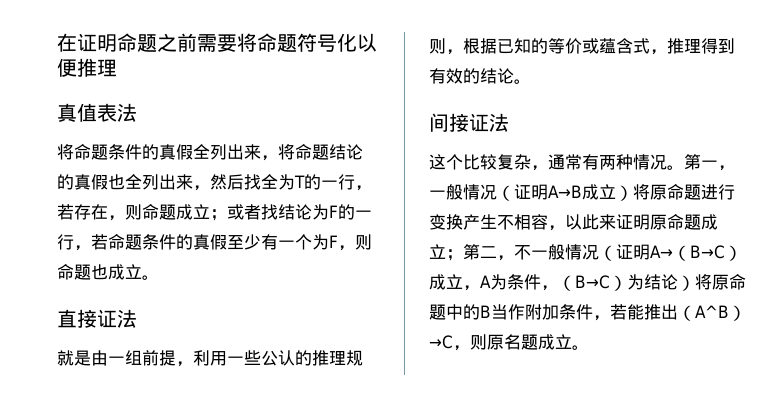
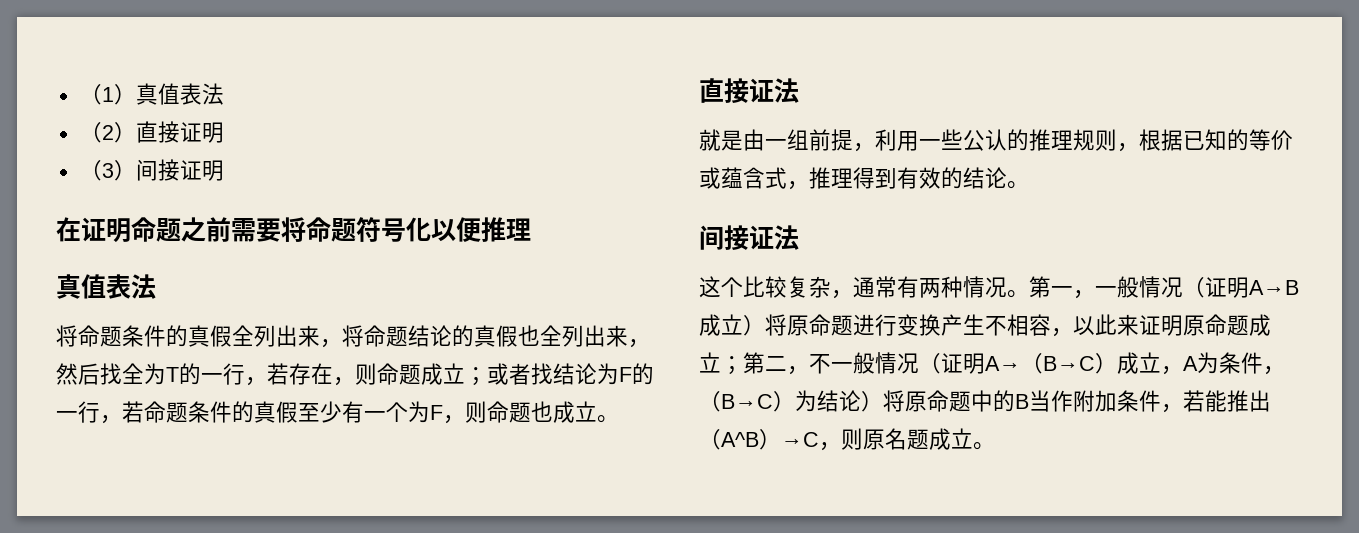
(57, 42) none -> [79,83,224,105] [79,121,224,143] [79,159,224,181] （1）真值表法 // （2）直接证明 // （3）间接证明 //

